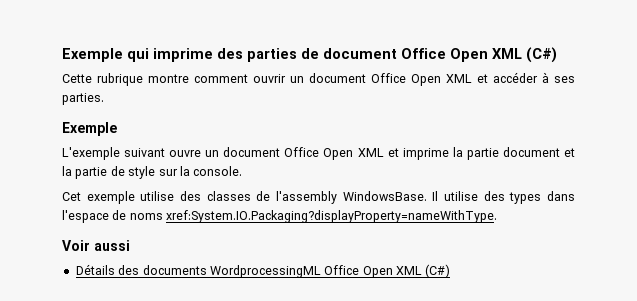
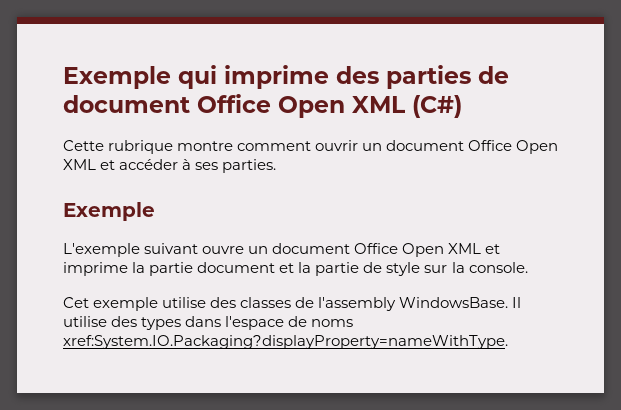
[62,240,130,251] [75,264,451,278] // Voir aussi // Détails des documents WordprocessingML Office Open XML (C#) -> (508, 342) none

